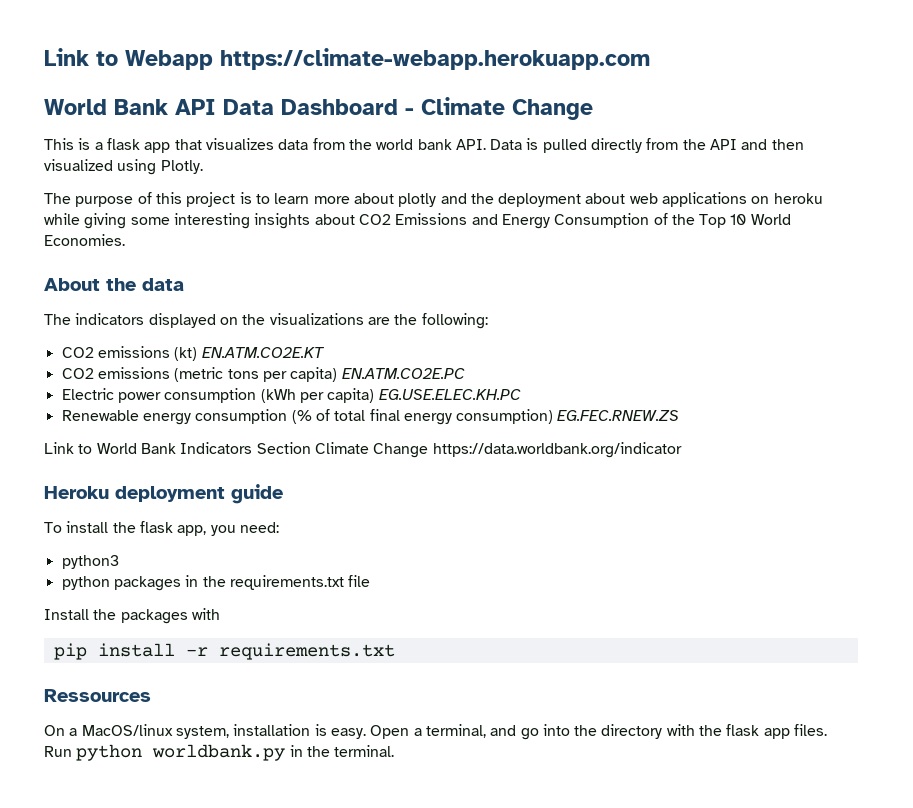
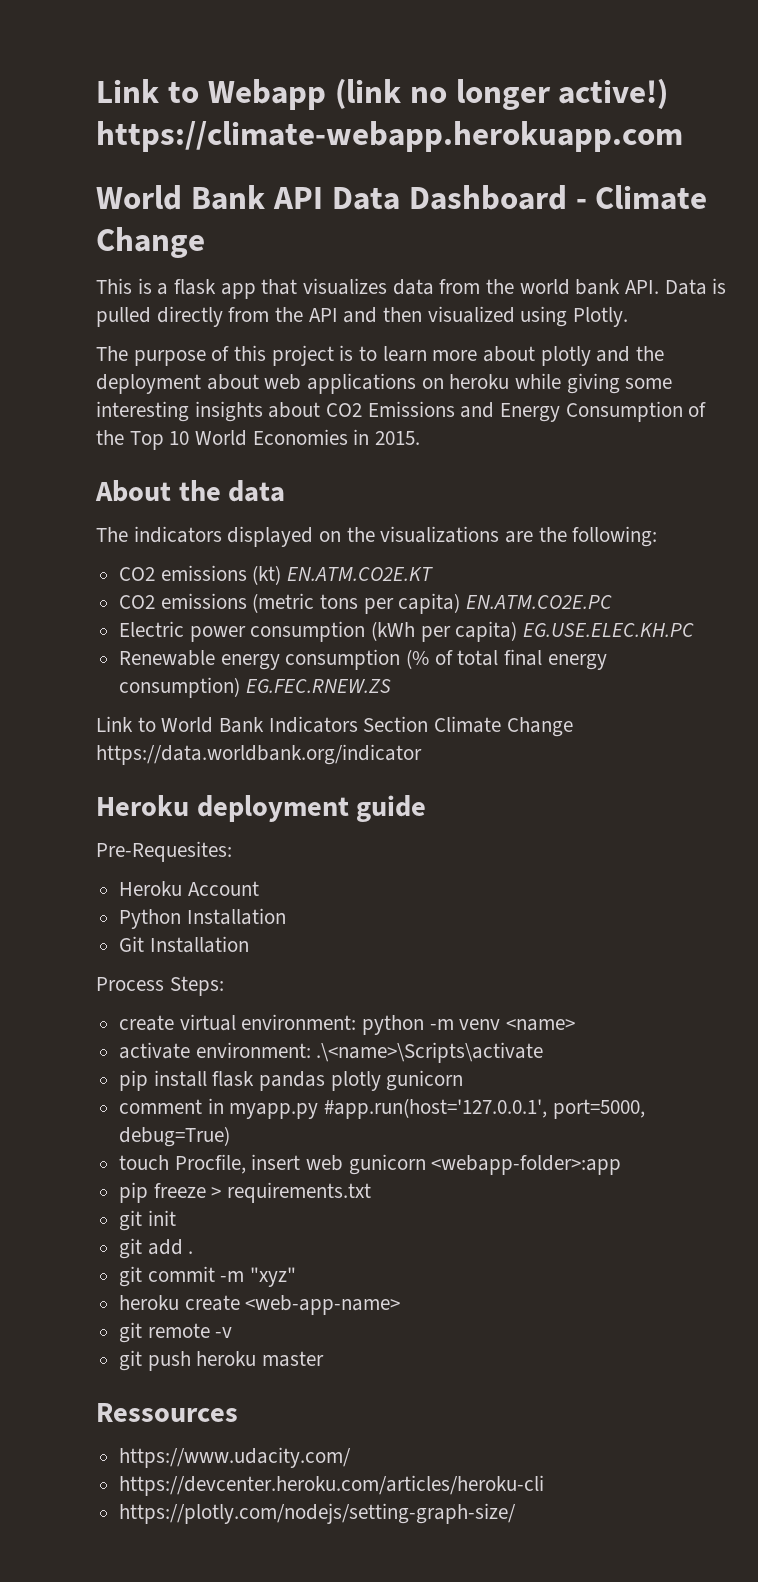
(213, 60) none -> [334,78,669,110] (link no longer active!)
[44,234,125,246] Economies. -> [252,429,421,445] Economies in 2015.
[44,521,279,536] [61,555,119,569] [61,575,371,591] [44,608,220,624] [53,643,395,660] [44,689,151,702] [44,724,828,740] [44,744,395,761] To install the flask app, you need: // python3 // python packages in the requirements.txt file // Install the packages with // pip install -r requirements.txt // Ressources // On a MacOS/linux system, installation is easy. Open a terminal, and go into the directory with the flask app files. Run python worldbank.py in the terminal. -> [96,841,232,862] [119,881,259,896] [119,908,286,929] [119,936,249,953] [96,976,224,996] [119,1014,576,1035] [119,1042,544,1063] [119,1070,464,1091] [119,1098,645,1119] [119,1126,231,1147] [119,1154,622,1175] [119,1182,372,1203] [119,1210,176,1231] [119,1238,194,1259] [119,1266,297,1287] [119,1295,401,1315] [119,1322,233,1343] [119,1350,325,1371] [96,1403,238,1422] [119,1447,352,1468] [119,1475,545,1496] [119,1503,517,1524] Pre-Requesites: // Heroku Account // Python Installation // Git Installation // Process Steps: // create virtual environment: python -m venv <name> // activate environment: .\<name>\Scripts\activate // pip install flask pandas plotly gunicorn // comment in myapp.py #app.run(host='127.0.0.1', port=5000, debug=True) // touch Procfile, insert web gunicorn <webapp-folder>:app // pip freeze > requirements.txt // git init // git add . // git commit -m "xyz" // heroku create <web-app-name> // git remote -v // git push heroku master // Ressources // https://www.udacity.com/ // https://devcenter.heroku.com/articles/heroku-cli // https://plotly.com/nodejs/setting-graph-size/

